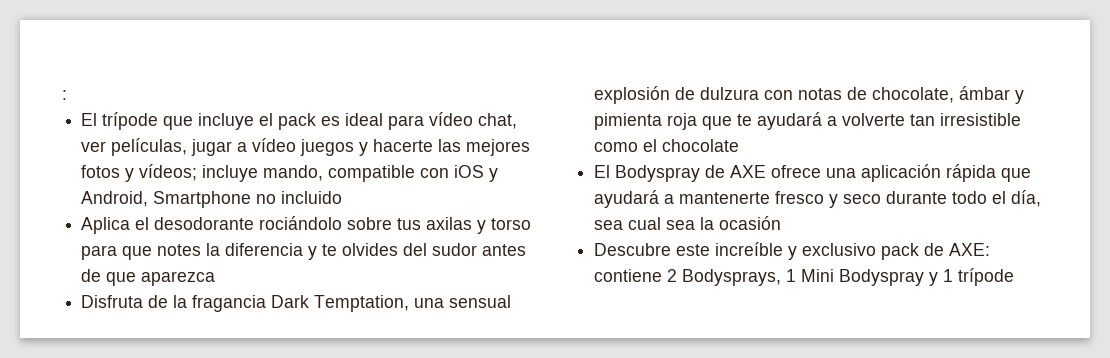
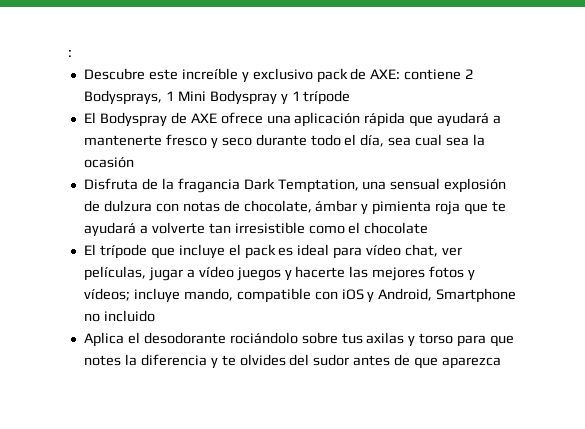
(67, 95) none -> [83,68,474,83] [83,90,351,105] [83,112,502,127] [83,134,486,149] [83,157,134,168] [83,178,507,193] [83,200,507,215] [83,222,429,237] // Descubre este increíble y exclusivo pack de AXE: contiene 2 Bodysprays, 1 Mini Bodyspray y 1 trípode // El Bodyspray de AXE ofrece una aplicación rápida que ayudará a mantenerte fresco y seco durante todo el día, sea cual sea la ocasión // Disfruta de la fragancia Dark Temptation, una sensual explosión de dulzura con notas de chocolate, ámbar y pimienta roja que te ayudará a volverte tan irresistible como el chocolate
[81,295,512,312] [594,86,1025,104] [594,112,1022,130] [594,139,740,152] [594,164,1032,182] [594,190,1042,208] [594,216,782,230] [594,242,991,260] [594,268,1015,286] // Disfruta de la fragancia Dark Temptation, una sensual explosión de dulzura con notas de chocolate, ámbar y pimienta roja que te ayudará a volverte tan irresistible como el chocolate // El Bodyspray de AXE ofrece una aplicación rápida que ayudará a mantenerte fresco y seco durante todo el día, sea cual sea la ocasión // Descubre este increíble y exclusivo pack de AXE: contiene 2 Bodysprays, 1 Mini Bodyspray y 1 trípode -> (502, 363) none

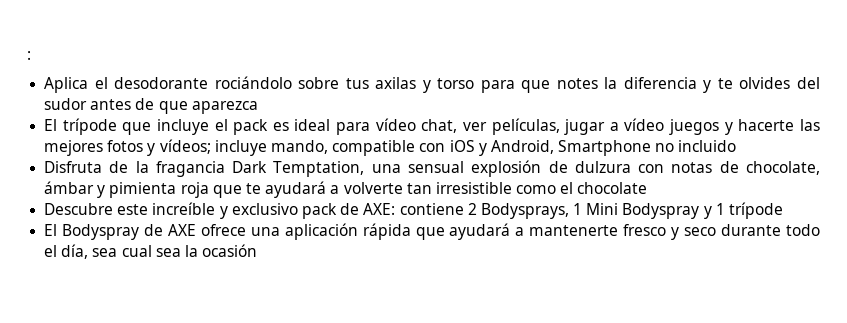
(72, 53) none -> [44,76,820,93] [44,98,258,114] [44,118,821,135] [44,139,737,156] [44,160,820,177] [44,181,648,198] // Aplica el desodorante rociándolo sobre tus axilas y torso para que notes la diferencia y te olvides del sudor antes de que aparezca // El trípode que incluye el pack es ideal para vídeo chat, ver películas, jugar a vídeo juegos y hacerte las mejores fotos y vídeos; incluye mando, compatible con iOS y Android, Smartphone no incluido // Disfruta de la fragancia Dark Temptation, una sensual explosión de dulzura con notas de chocolate, ámbar y pimienta roja que te ayudará a volverte tan irresistible como el chocolate
[83,178,507,193] [83,200,507,215] [83,222,429,237] [83,244,463,259] [83,266,476,281] [83,288,517,303] [83,310,155,322] [83,332,515,347] [83,354,502,369] // Disfruta de la fragancia Dark Temptation, una sensual explosión de dulzura con notas de chocolate, ámbar y pimienta roja que te ayudará a volverte tan irresistible como el chocolate // El trípode que incluye el pack es ideal para vídeo chat, ver películas, jugar a vídeo juegos y hacerte las mejores fotos y vídeos; incluye mando, compatible con iOS y Android, Smartphone no incluido // Aplica el desodorante rociándolo sobre tus axilas y torso para que notes la diferencia y te olvides del sudor antes de que aparezca -> (258, 250) none

